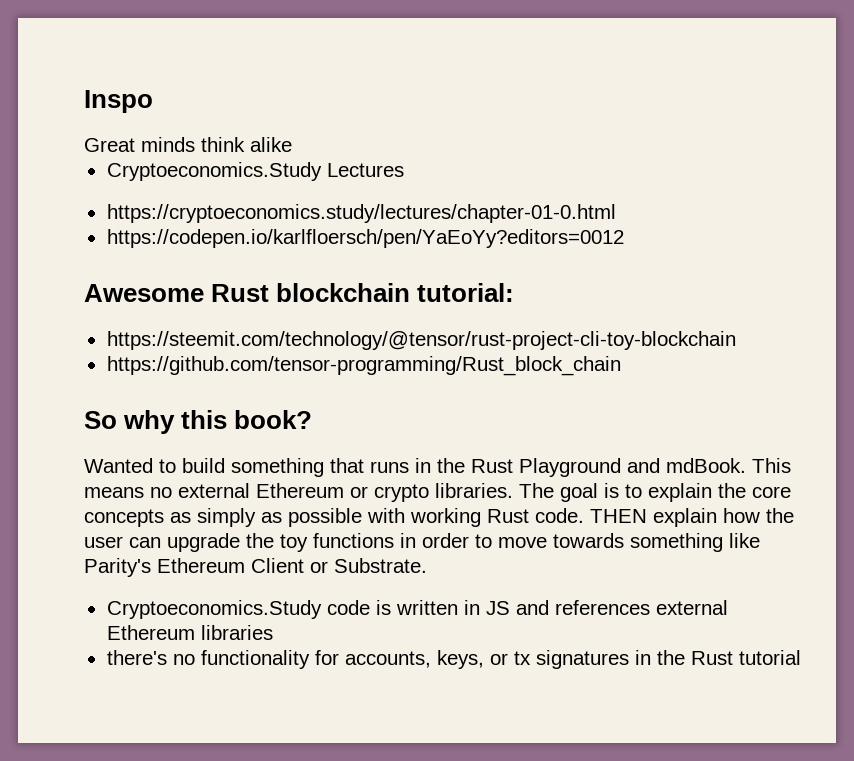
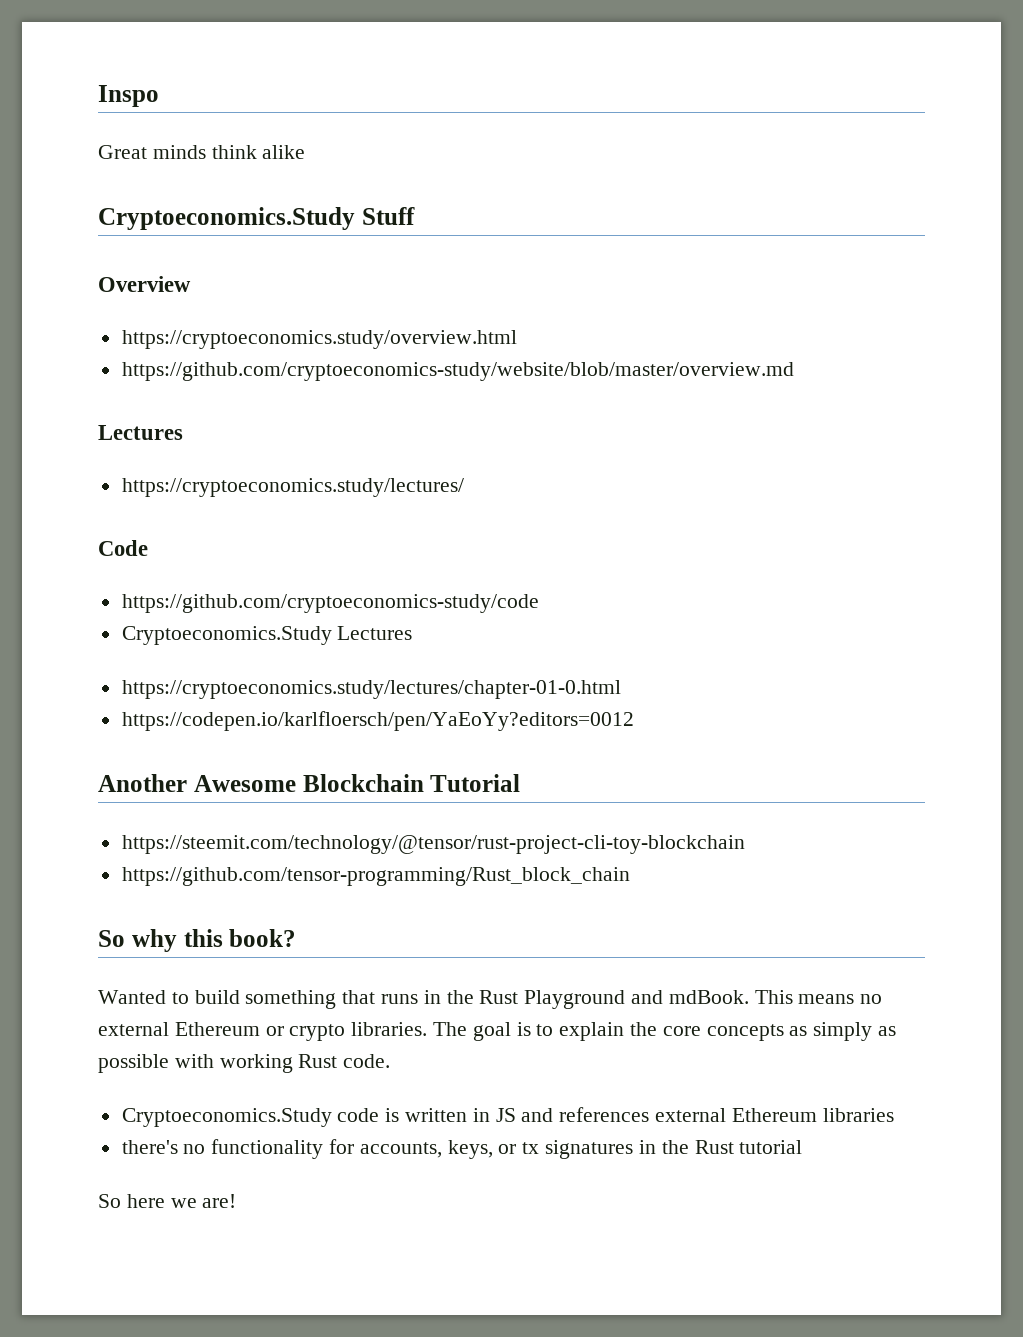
(292, 144) none -> [98,207,415,230] [98,276,191,292] [121,330,517,349] [121,362,794,381] [98,425,183,440] [121,478,464,497] [98,540,148,556] [121,594,539,613] // Cryptoeconomics.Study Stuff // Overview // https://cryptoeconomics.study/overview.html // https://github.com/cryptoeconomics-study/website/blob/master/overview.md // Lectures // https://cryptoeconomics.study/lectures/ // Code // https://github.com/cryptoeconomics-study/code
[84,283,515,302] Awesome Rust blockchain tutorial: -> [98,774,521,792] Another Awesome Blockchain Tutorial
[590,508,794,527] [84,533,760,552] [84,558,427,577] THEN explain how the user can upgrade the toy functions in order to move towards something like Parity's Ethereum Client or Substrate. -> (391, 1061) none
(801, 657) none -> [98,1194,237,1208] // So here we are!

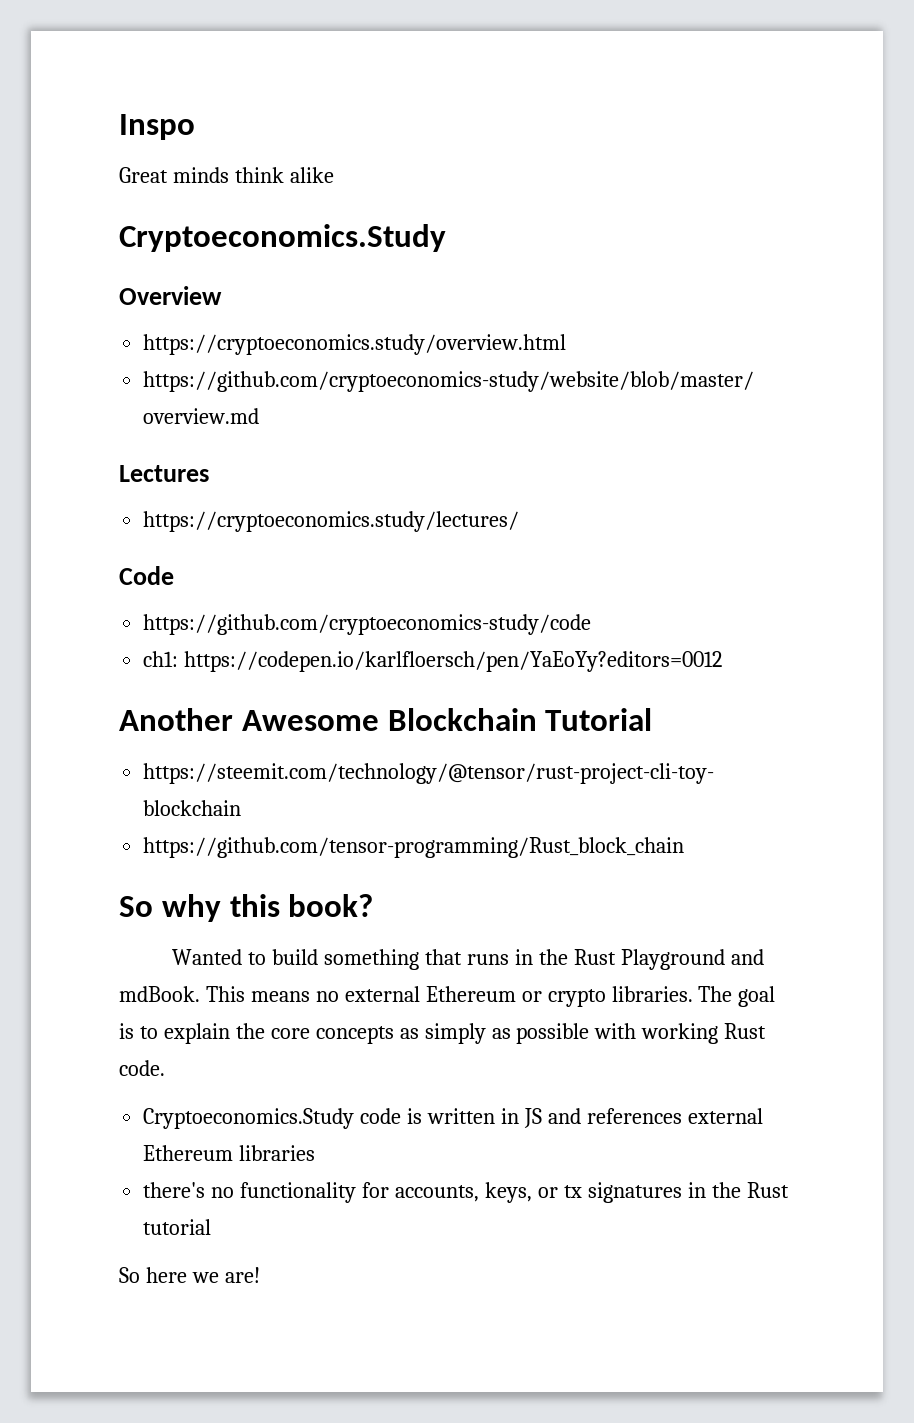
[361,207,415,225] Stuff -> (446, 238) none
[121,626,413,645] [121,680,621,699] Cryptoeconomics.Study Lectures // https://cryptoeconomics.study/lectures/chapter-01-0.html // -> [143,651,179,667] ch1:

